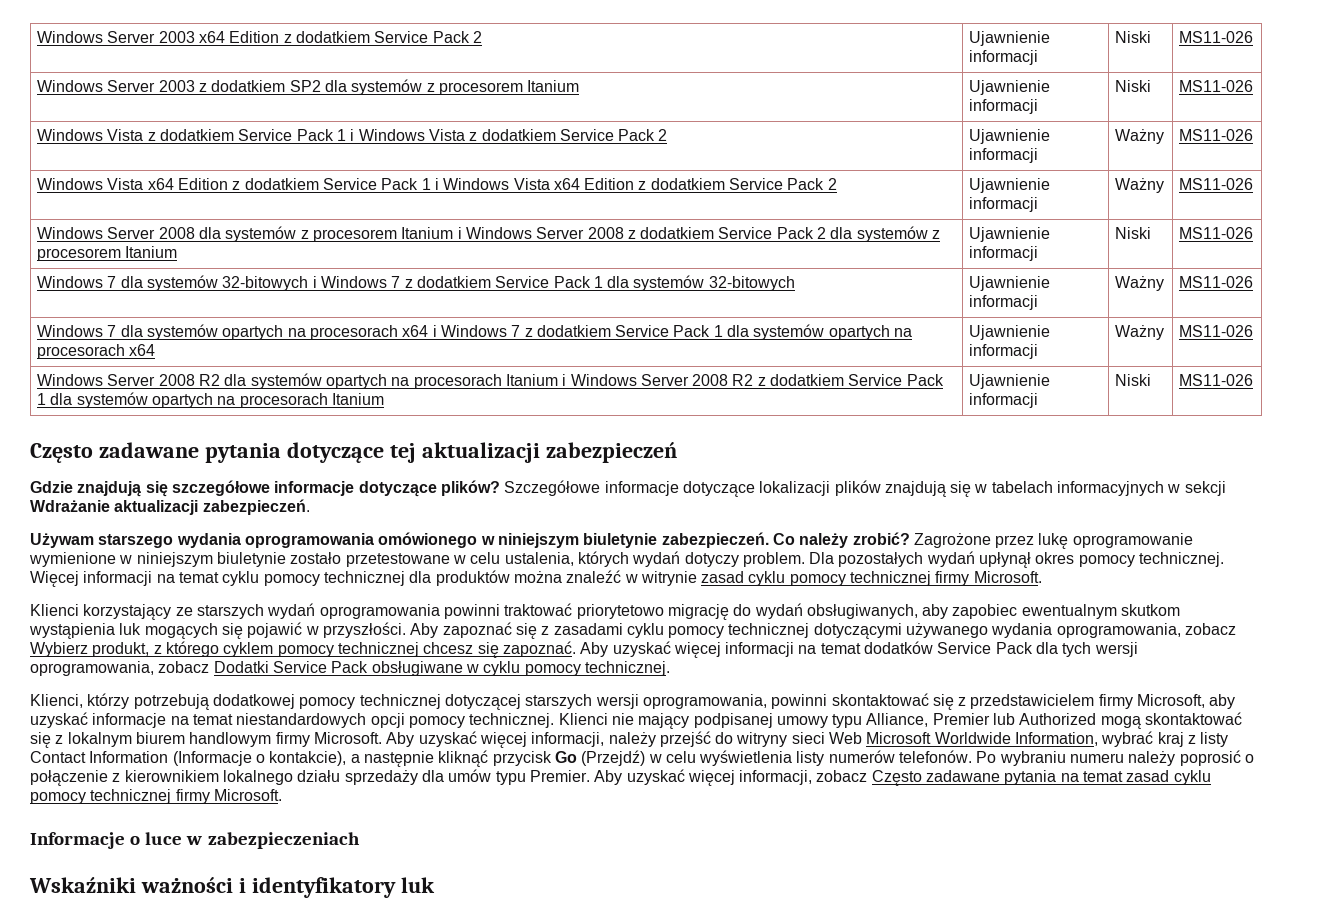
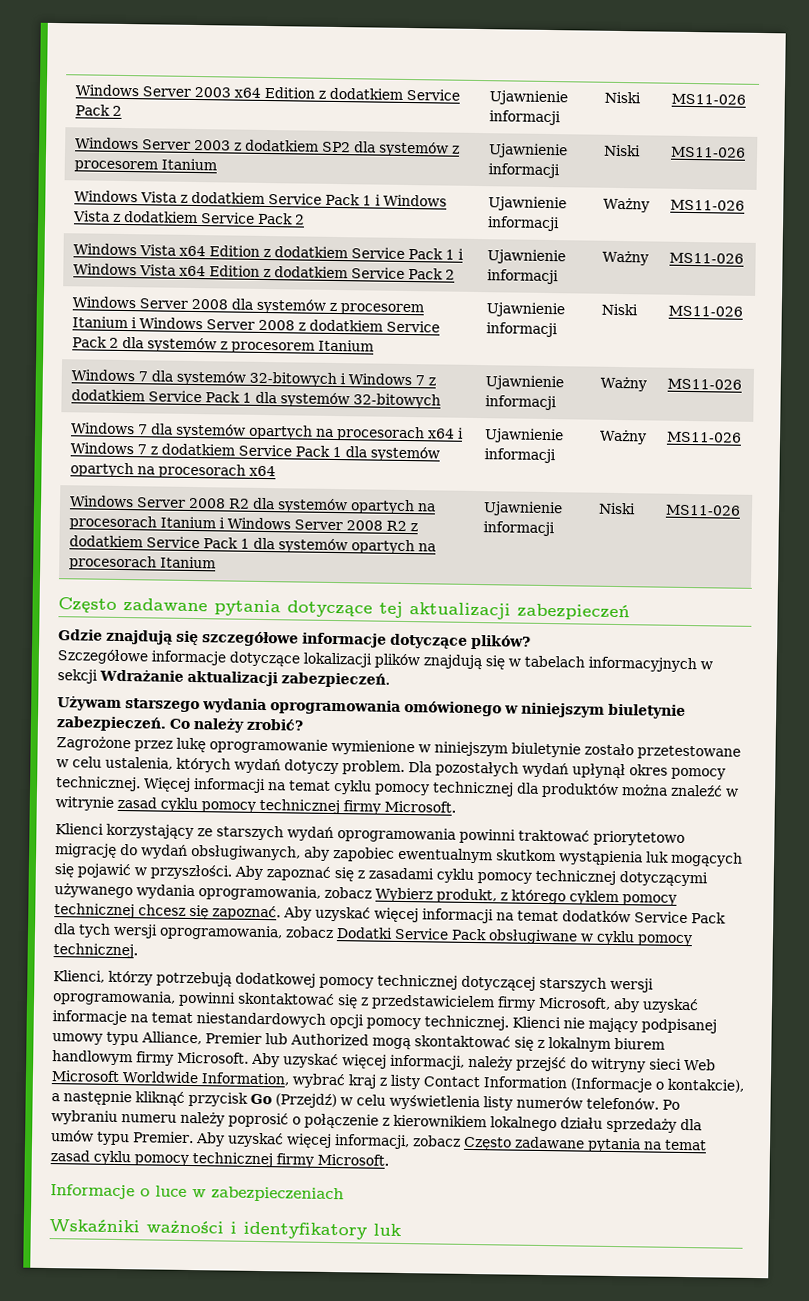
(500, 488) none -> (531, 642) //
(910, 538) none -> (304, 724) //

